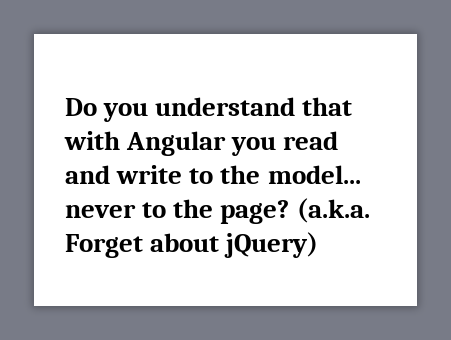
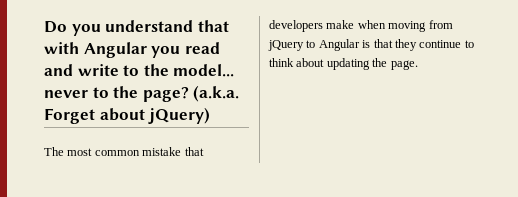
(319, 245) none -> [44,147,204,156] [269,20,453,32] [268,39,474,51] [269,58,418,70] // The most common mistake that developers make when moving from jQuery to Angular is that they continue to think about updating the page.

